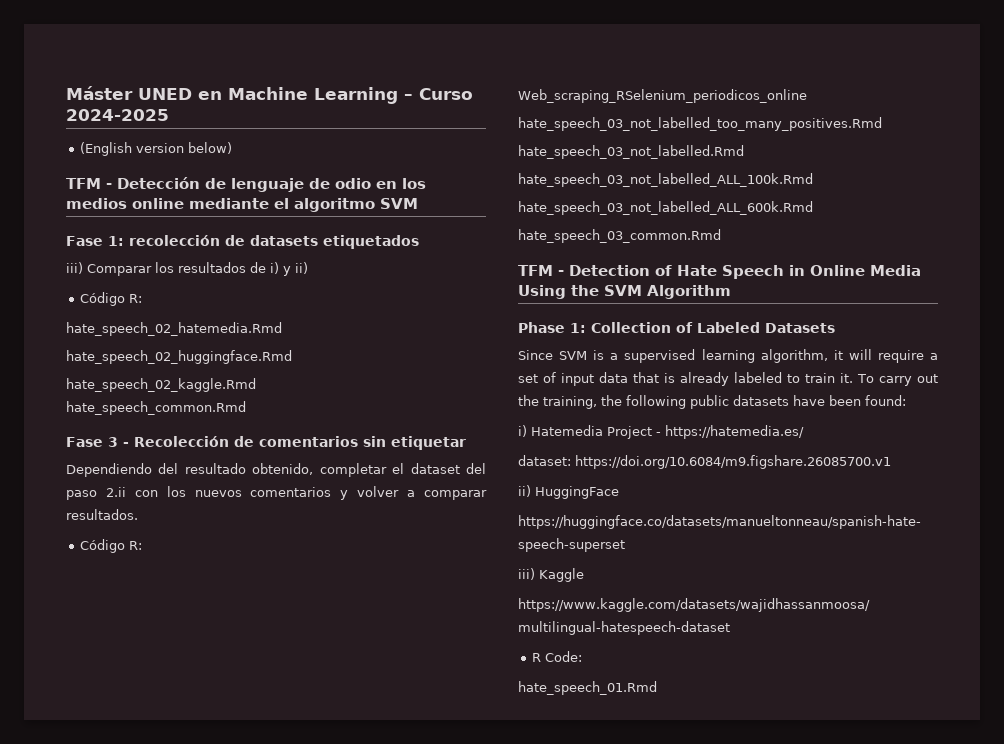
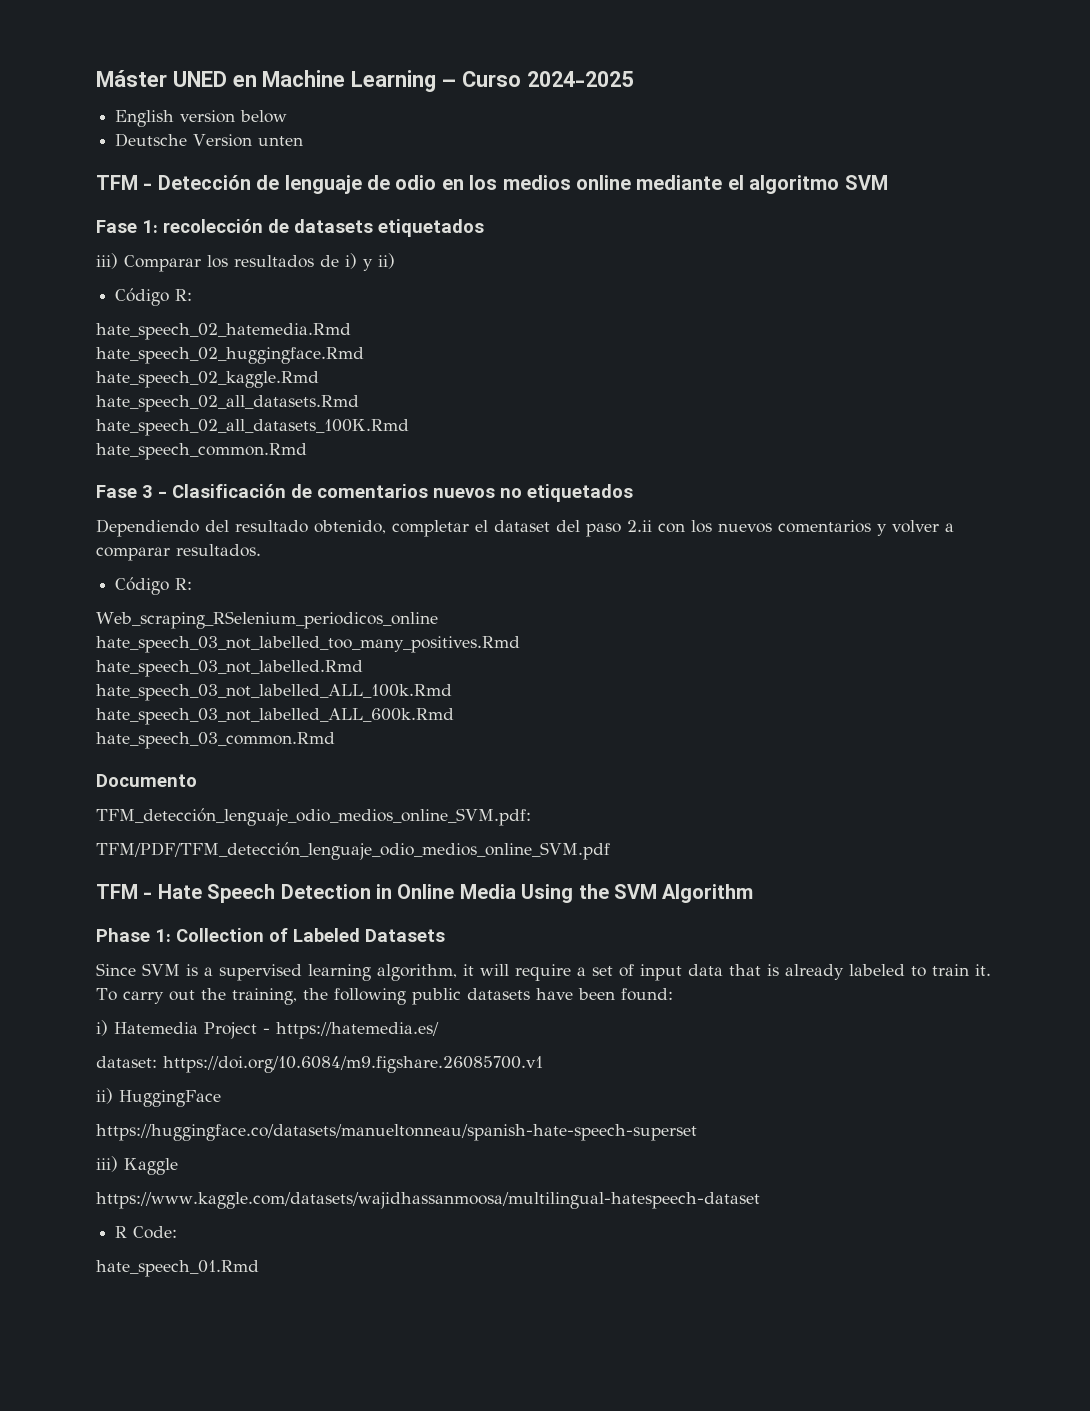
[80,142,233,156] (English version below) -> [115,110,288,127] [115,133,304,147] English version below // Deutsche Version unten
(256, 385) none -> [96,395,359,412] [96,419,409,436] // hate_speech_02_all_datasets.Rmd // hate_speech_02_all_datasets_100K.Rmd
[134,436,229,447] Recolección -> [172,484,286,498] Clasificación
[363,436,466,450] sin etiquetar -> [433,484,633,502] nuevos no etiquetados
[518,265,672,276] // TFM - Detection of -> [96,774,197,787] [96,808,531,826] [96,842,610,860] [96,884,153,899] // Documento // TFM_detección_lenguaje_odio_medios_online_SVM.pdf: // TFM/PDF/TFM_detección_lenguaje_odio_medios_online_SVM.pdf // TFM -
(784, 272) none -> [280,884,371,899] Detection

